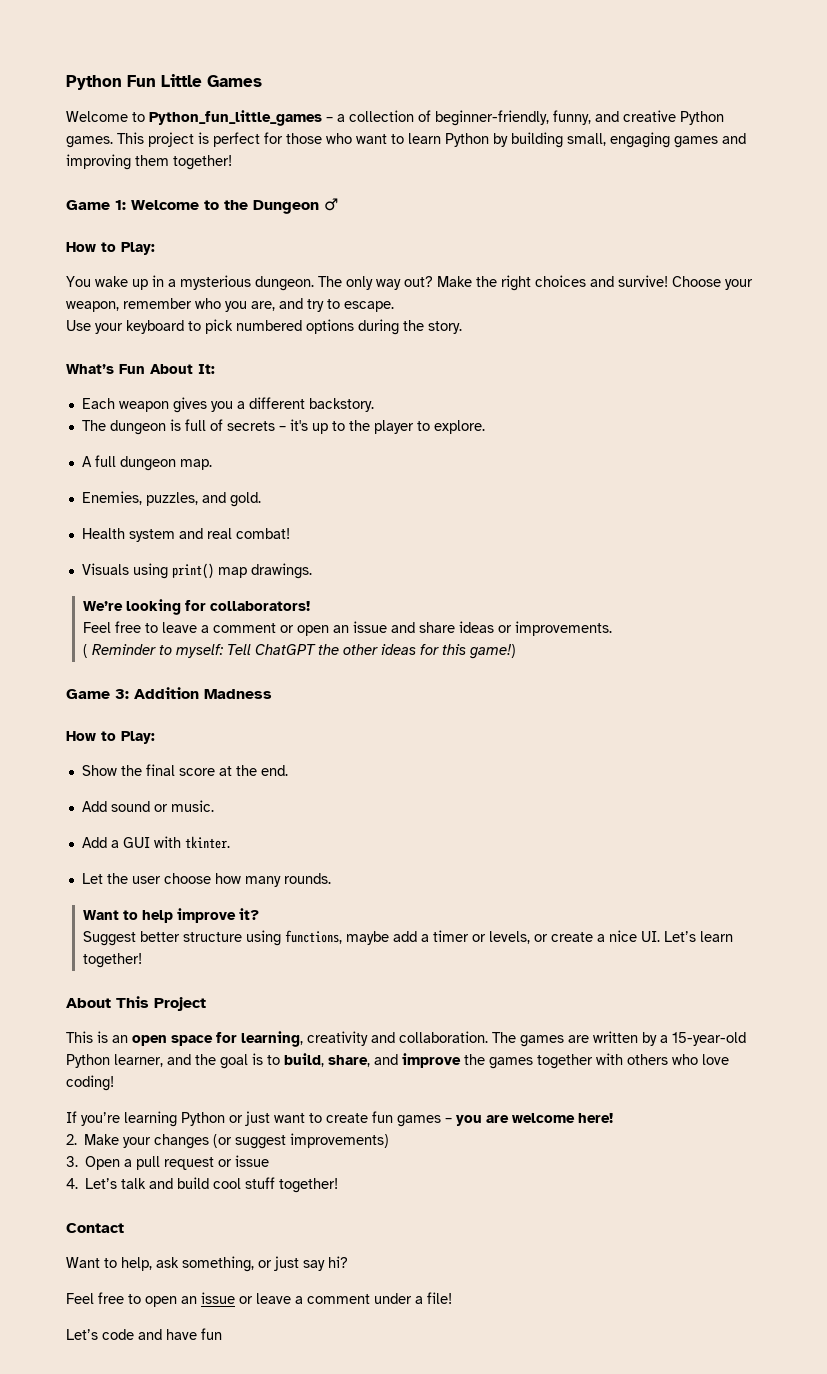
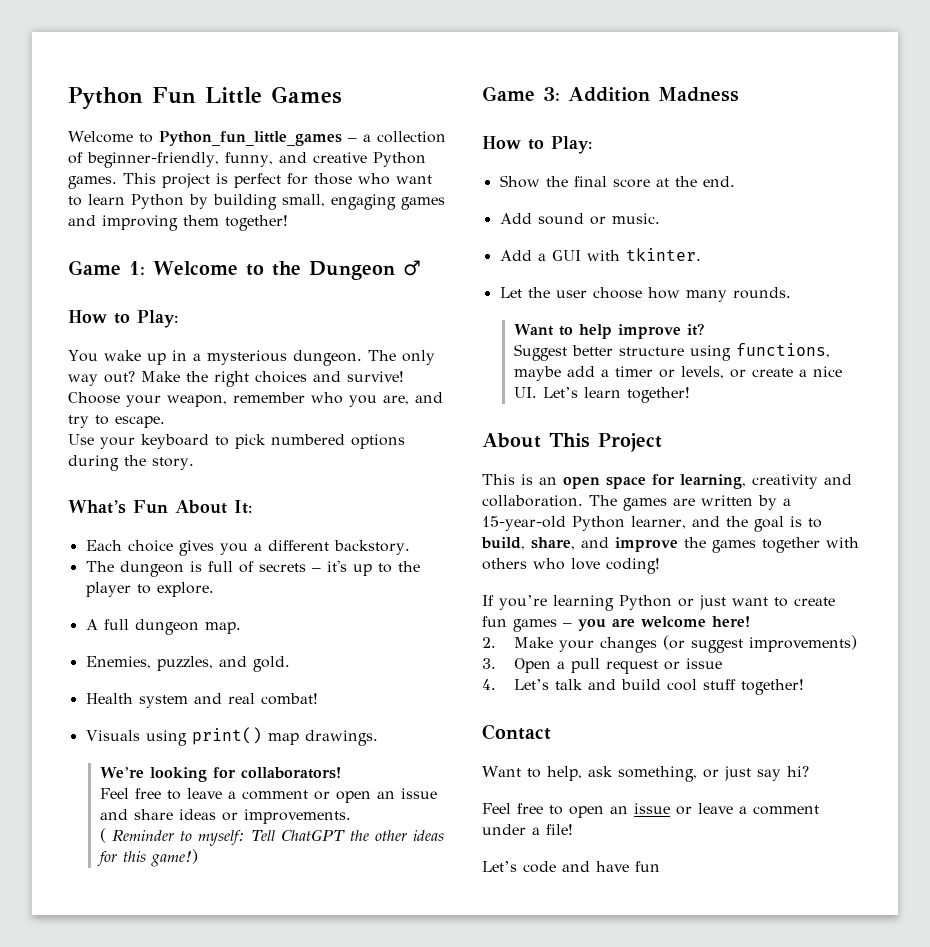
[118,401,169,412] weapon -> [127,540,173,552] choice

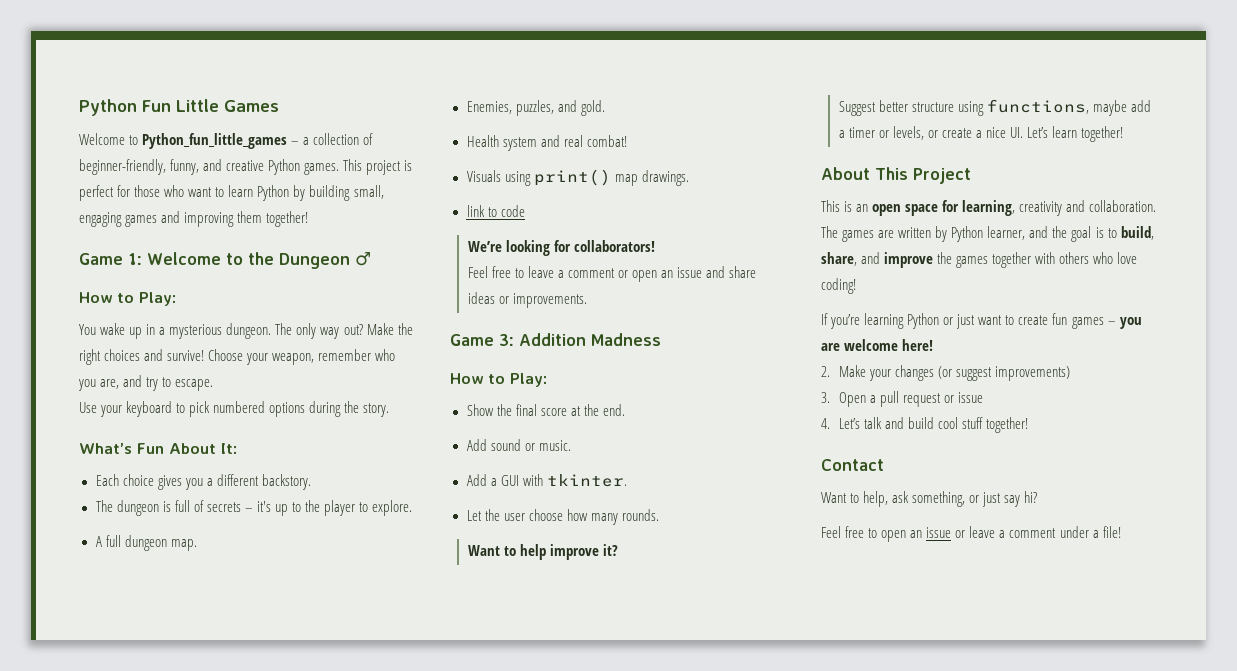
(378, 738) none -> [466,205,525,217] // link to code
[99,828,445,846] [96,849,198,867] // ( Reminder to myself: Tell ChatGPT the other ideas for this game!) -> (587, 300) none
[783,498,791,506] [482,516,566,531] a 15-year-old -> (948, 234) none
[482,861,660,873] // Let’s code and have fun -> (1121, 532) none

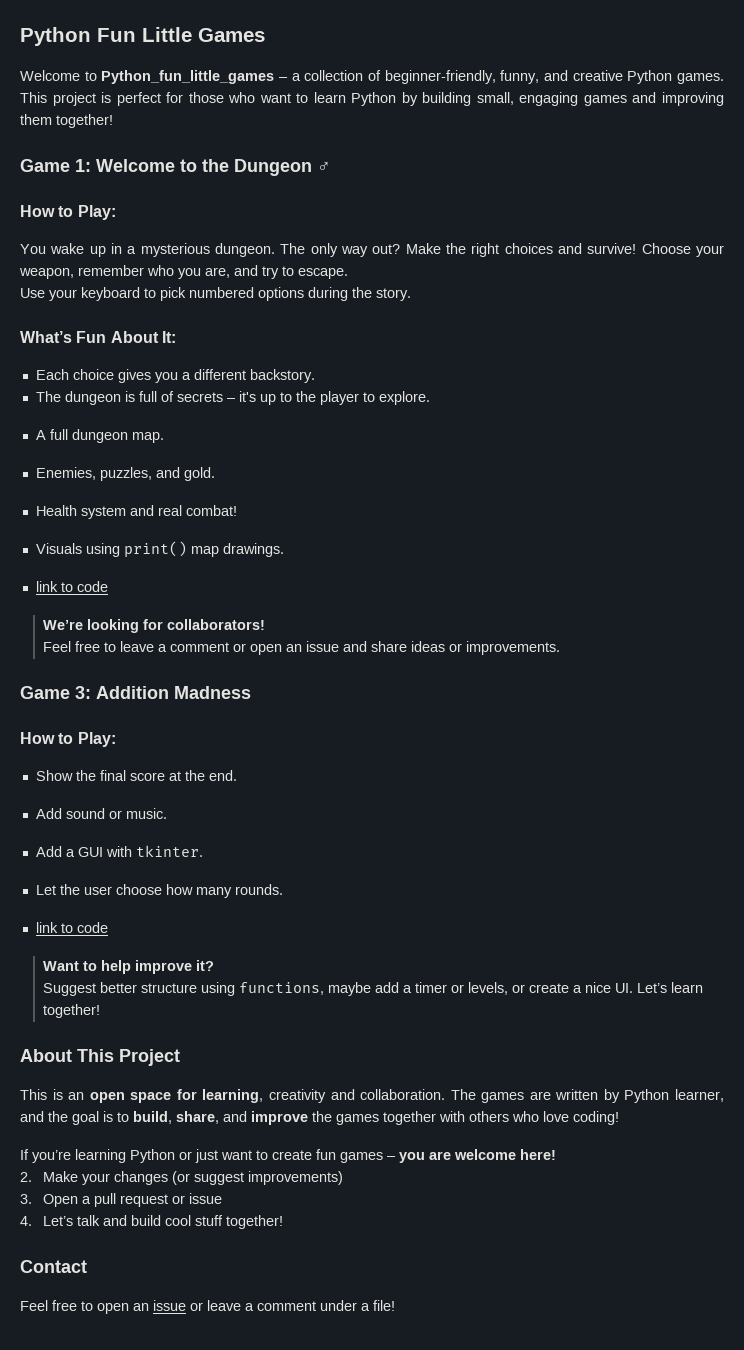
(659, 515) none -> [35,922,108,933] // link to code
[821,491,1038,507] // Want to help, ask something, or just say hi? -> (87, 1266) none

